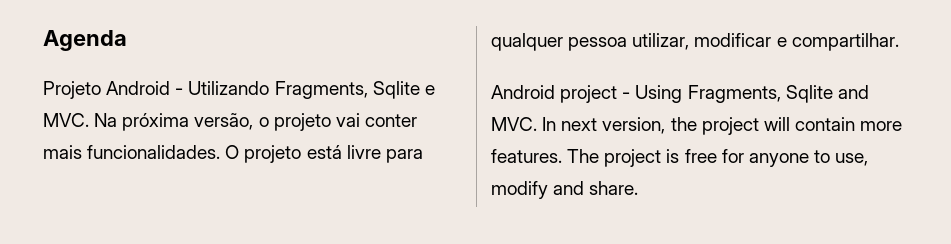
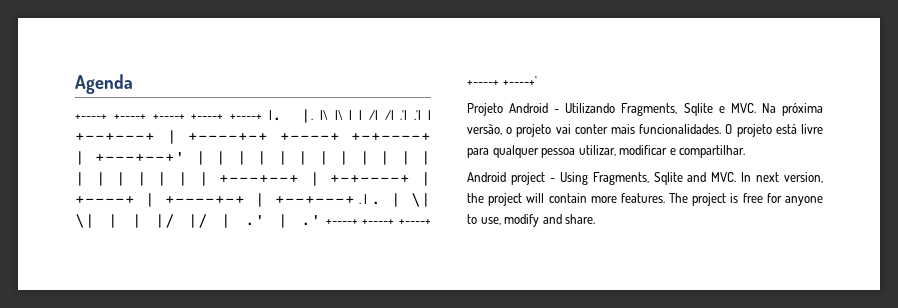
(127, 40) none -> [75,109,431,123] [75,130,431,144] [75,151,431,165] [75,172,431,186] [75,193,432,207] [75,214,431,228] [467,76,537,86] // +----+ +----+ +----+ +----+ +----+ |. |. |\ |\ | | /| /| .'| .'| | +--+---+ | +----+-+ +----+ +-+----+ | +---+--+' | | | | | | | | | | | | | | | | | | | +---+--+ | +-+----+ | +----+ | +----+-+ | +--+---+ . | . | \| \| | | |/ |/ | .' | .' +----+ +----+ +----+ +----+ +----+'

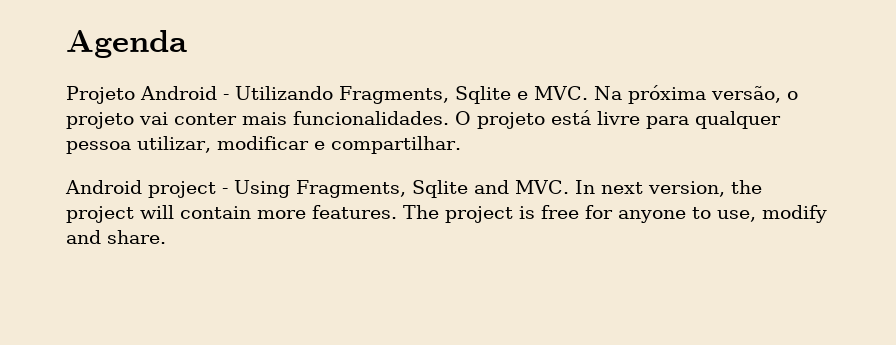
[75,109,431,123] [75,130,431,144] [75,151,431,165] [75,172,431,186] [75,193,432,207] [75,214,431,228] [467,76,537,86] // +----+ +----+ +----+ +----+ +----+ |. |. |\ |\ | | /| /| .'| .'| | +--+---+ | +----+-+ +----+ +-+----+ | +---+--+' | | | | | | | | | | | | | | | | | | | +---+--+ | +-+----+ | +----+ | +----+-+ | +--+---+ . | . | \| \| | | |/ |/ | .' | .' +----+ +----+ +----+ +----+ +----+' -> (187, 44) none

